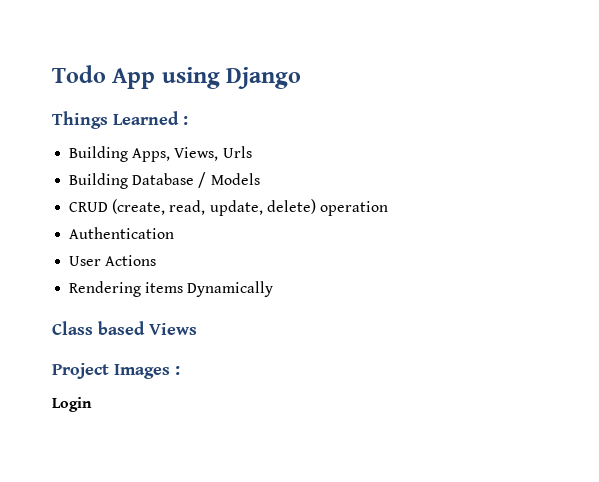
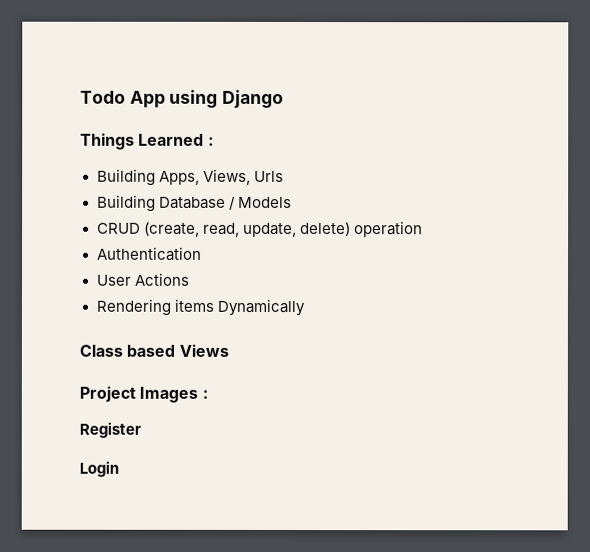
(180, 370) none -> [79,421,141,438] // Register

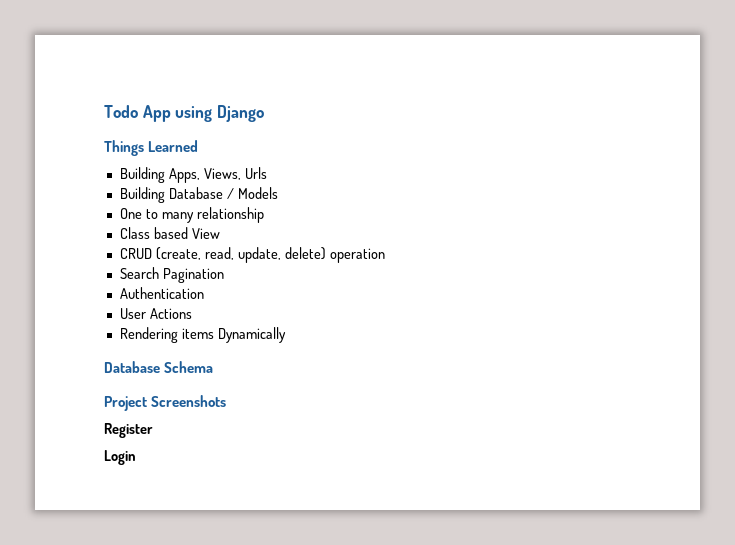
[207,136,214,146] : -> (199, 146) none
(292, 202) none -> [119,207,264,223] [119,227,220,239] // One to many relationship // Class based View
(423, 229) none -> [119,267,224,283] // Search Pagination
[79,343,229,357] Class based Views -> [104,361,214,373] Database Schema
[139,386,208,403] Images : -> [151,395,227,407] Screenshots

